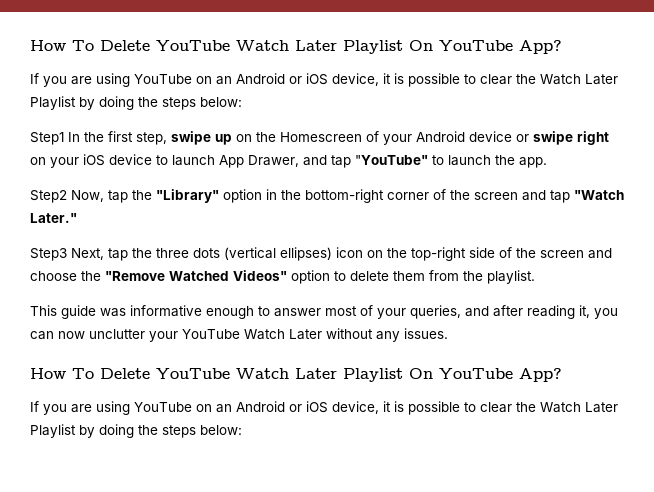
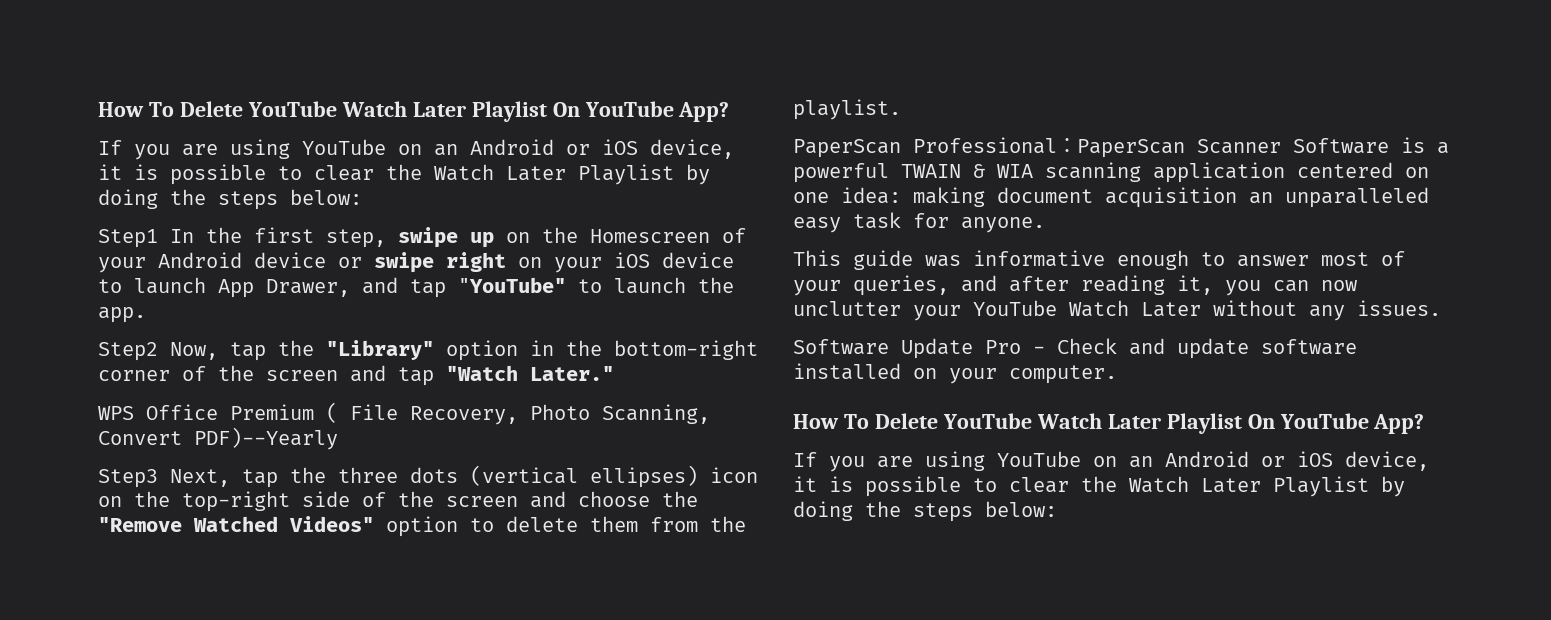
(77, 218) none -> [98,402,710,425] [98,427,338,450] // WPS Office Premium ( File Recovery, Photo Scanning, Convert PDF)--Yearly
(535, 277) none -> [793,137,1449,158] [793,162,1429,183] [793,187,1429,208] [793,212,1045,233] // PaperScan Professional：PaperScan Scanner Software is a powerful TWAIN & WIA scanning application centered on one idea: making document acquisition an unparalleled easy task for anyone.
(448, 333) none -> [793,338,1357,359] [793,363,1117,384] // Software Update Pro - Check and update software installed on your computer.

